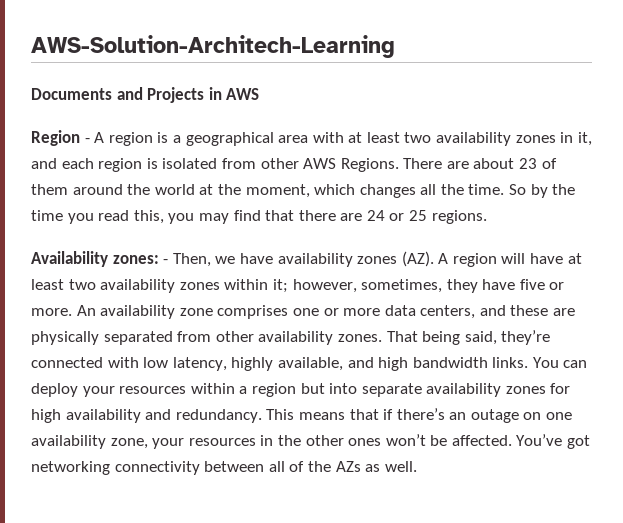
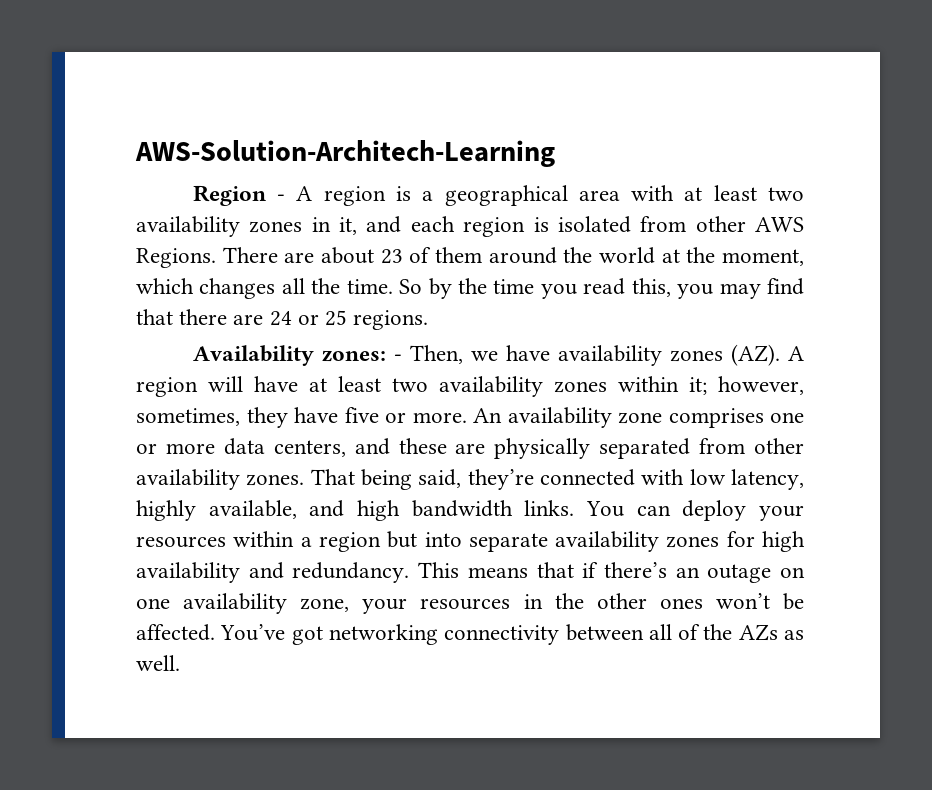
[31,87,260,103] // Documents and Projects in AWS -> (555, 153) none

